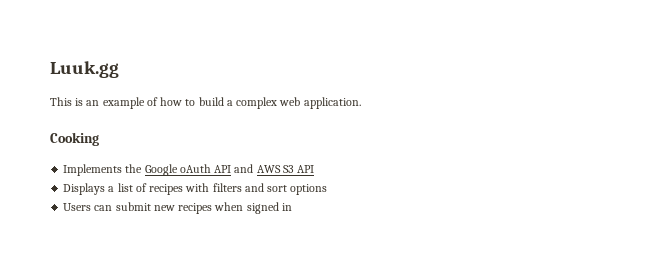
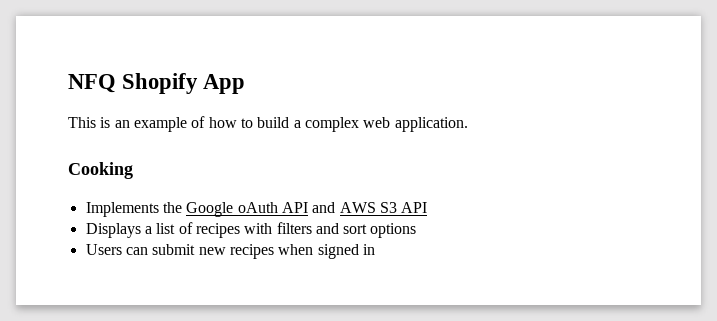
[50,61,119,78] Luuk.gg -> [68,73,246,94] NFQ Shopify App

